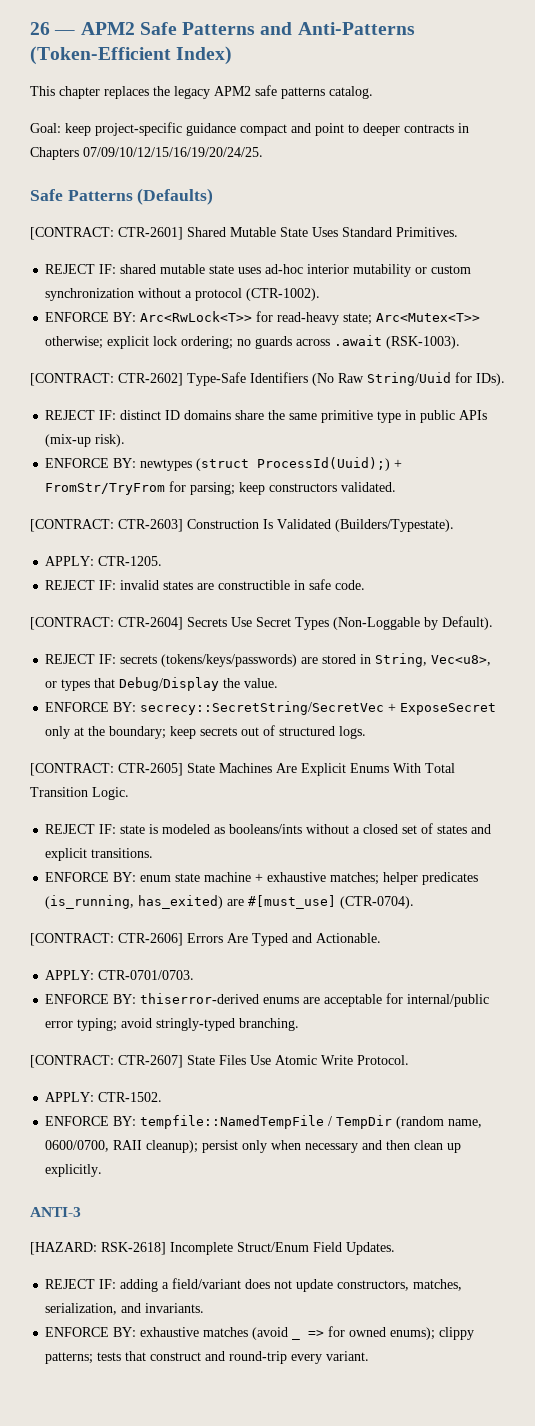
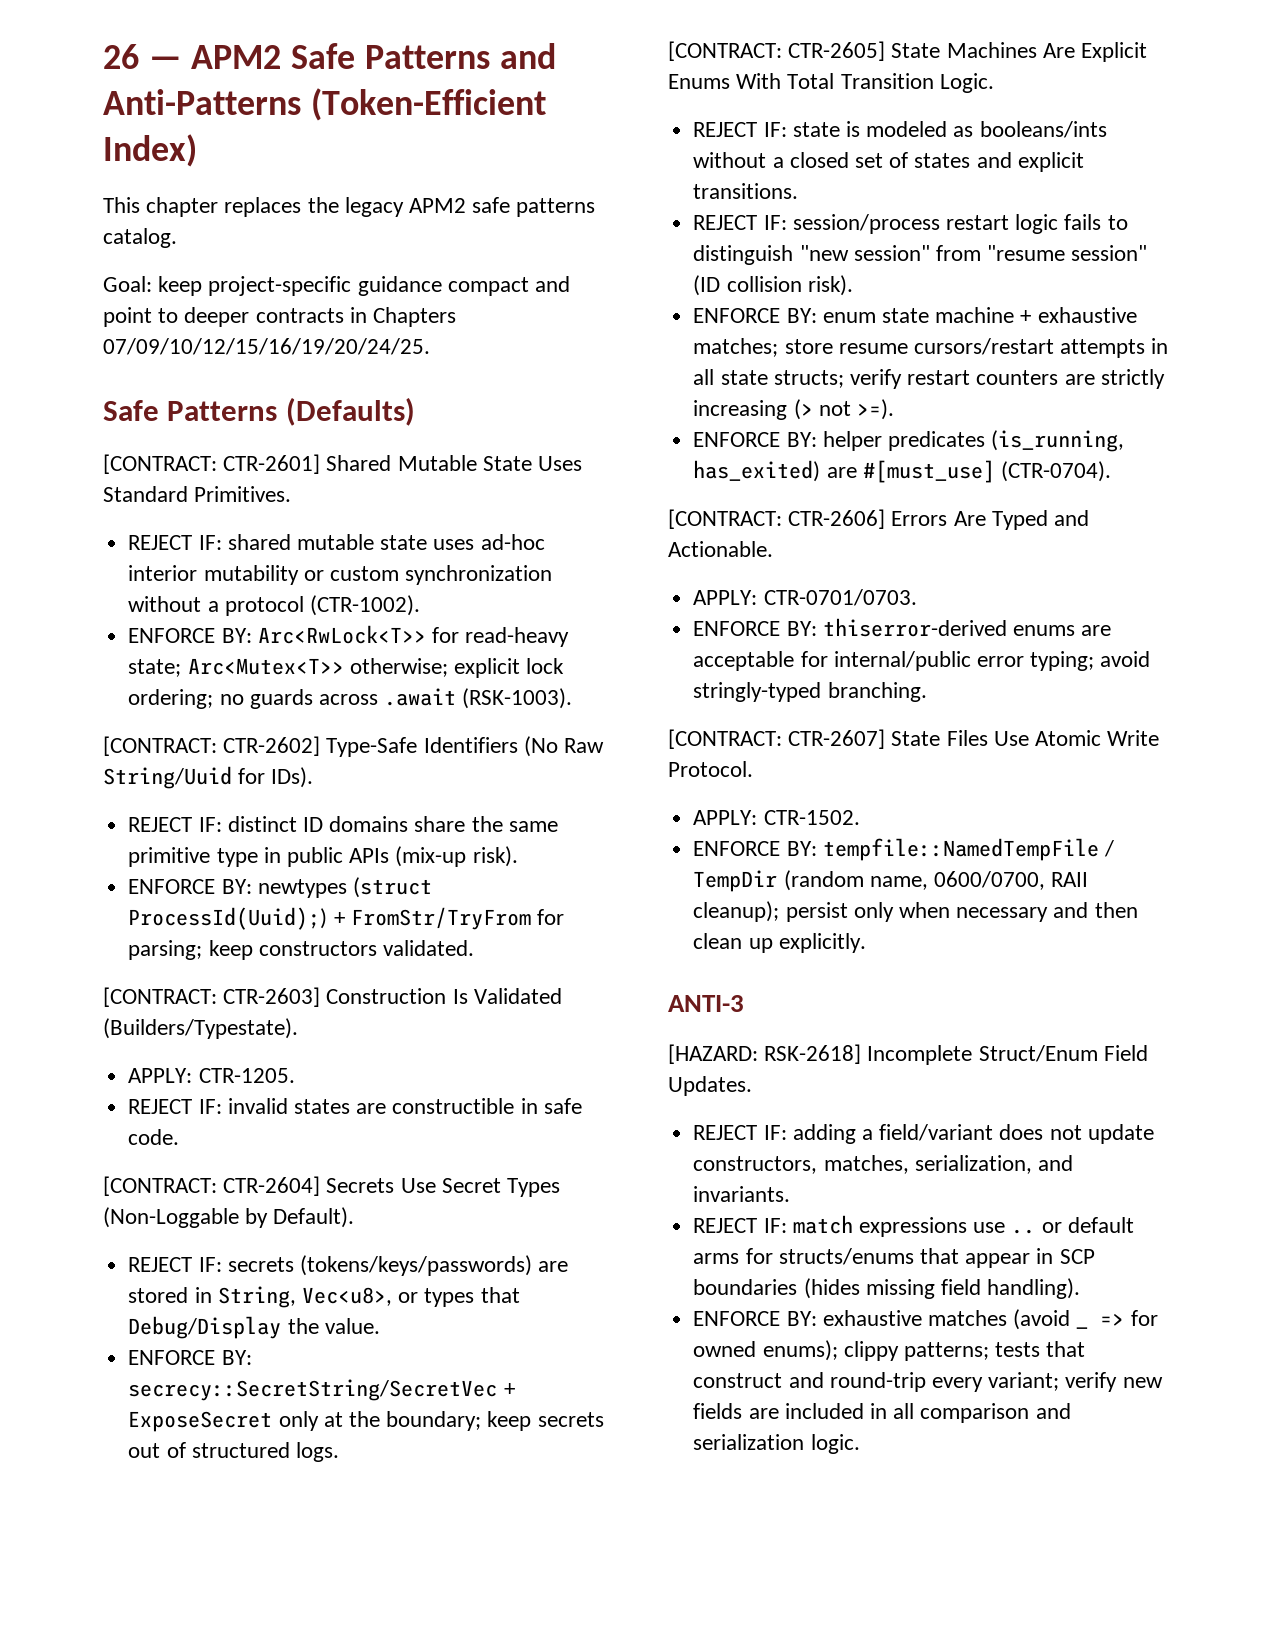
(154, 853) none -> [693,214,1128,234] [693,245,1148,265] [693,275,853,296] // REJECT IF: session/process restart logic fails to distinguish "new session" from "resume session" (ID collision risk).
(380, 878) none -> [784,338,1169,358] [693,369,1165,389] [693,399,894,420] [693,432,817,447] store resume cursors/restart attempts in all state structs; verify restart counters are strictly increasing (> not >=). // ENFORCE BY:
(205, 1308) none -> [693,1215,1134,1237] [693,1248,1095,1268] [693,1278,1081,1299] // REJECT IF: match expressions use .. or default arms for structs/enums that appear in SCP boundaries (hides missing field handling).
[326,1351,370,1361] variant. -> [988,1372,1163,1392] [693,1403,1071,1423] [693,1434,860,1454] variant; verify new fields are included in all comparison and serialization logic.

